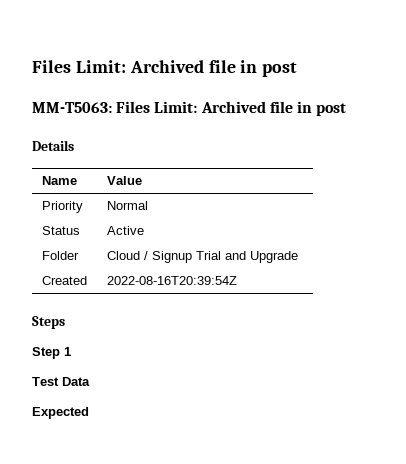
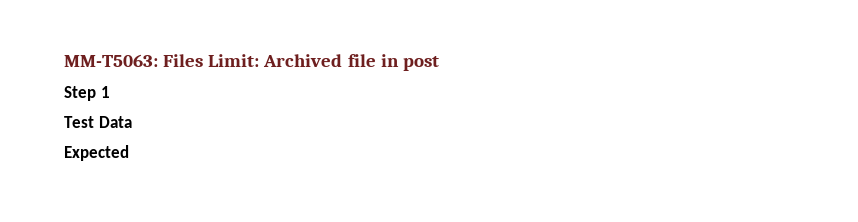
[32,60,298,77] Files Limit: Archived file in post // -> (64, 60) none
[32,140,74,151] [41,176,77,185] [106,176,142,185] [41,201,83,213] [106,201,148,210] [41,226,80,235] [106,226,144,235] [41,251,79,260] [106,251,298,263] [41,276,87,285] [106,276,237,285] [32,316,65,329] // Details // Name | Value // Priority | Normal // Status | Active // Folder | Cloud / Signup Trial and Upgrade // Created | 2022-08-16T20:39:54Z // Steps -> (439, 63) none

